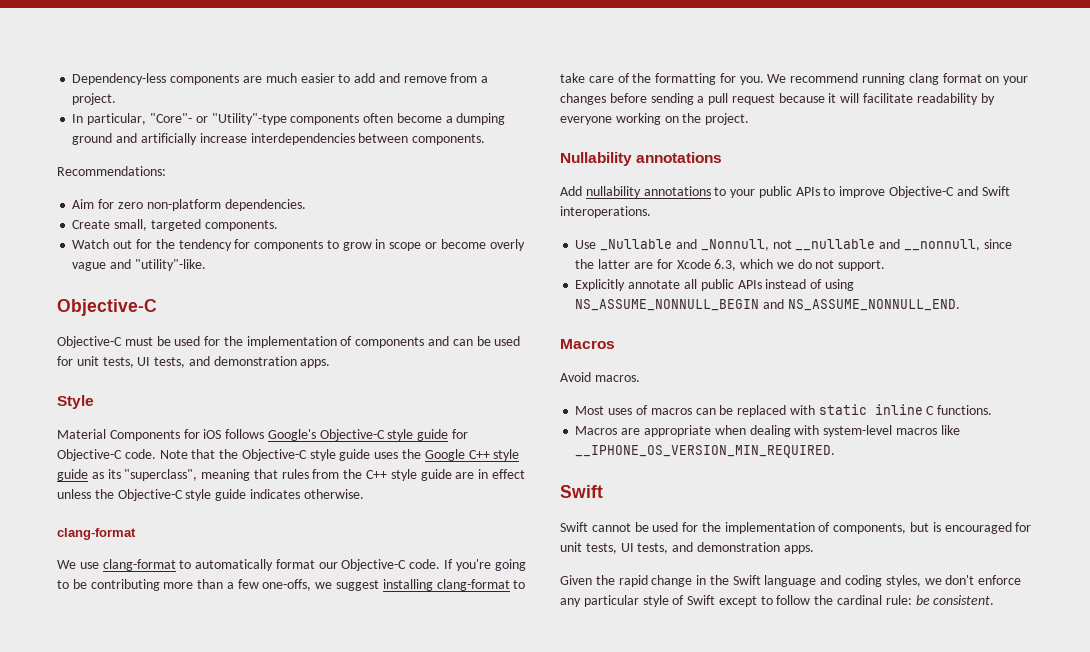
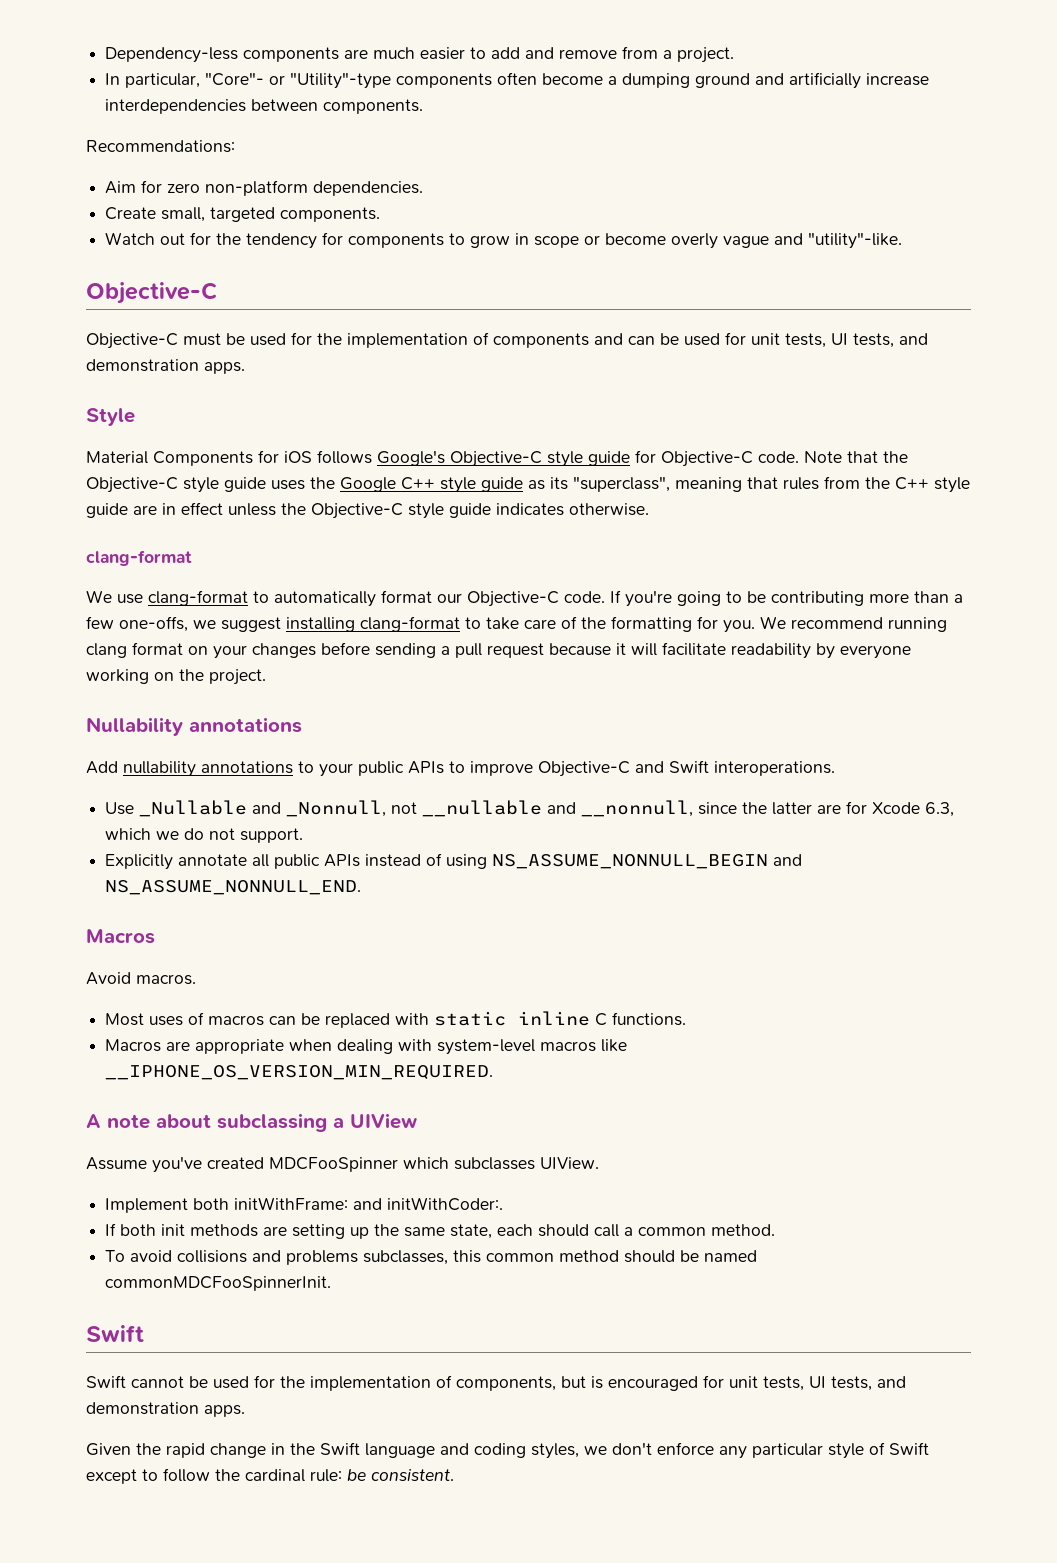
(836, 451) none -> [86,1113,417,1132] [86,1156,599,1173] [105,1197,504,1213] [105,1223,776,1239] [105,1250,758,1265] [105,1276,332,1291] // A note about subclassing a UIView // Assume you've created MDCFooSpinner which subclasses UIView. // Implement both initWithFrame: and initWithCoder:. // If both init methods are setting up the same state, each should call a common method. // To avoid collisions and problems subclasses, this common method should be named commonMDCFooSpinnerInit.

